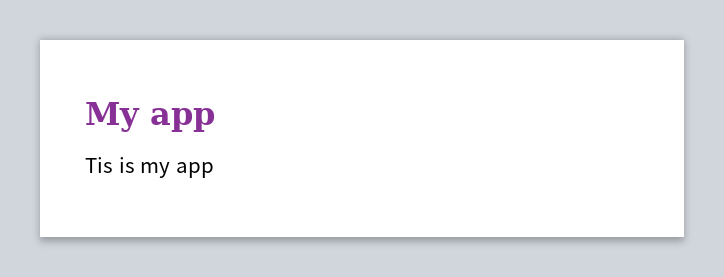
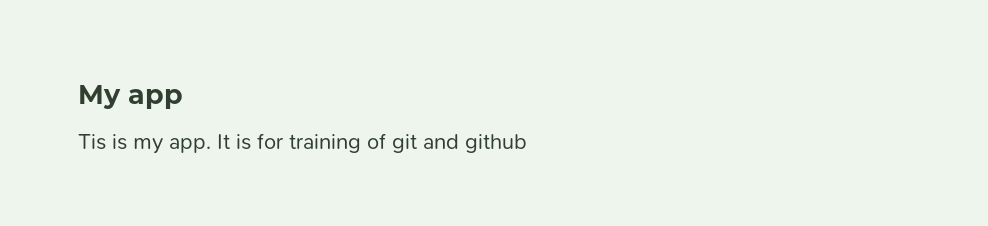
[175,162,214,178] app -> [169,133,527,153] app. It is for training of git and github

